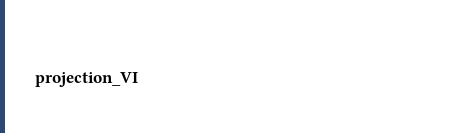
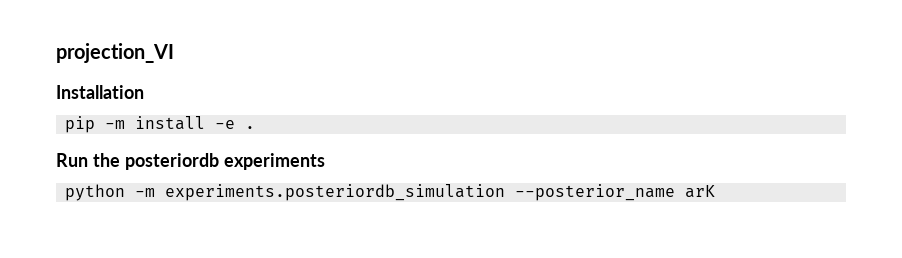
(138, 79) none -> [56,85,144,99] [65,116,256,133] [56,153,325,170] [65,184,716,201] // Installation // pip -m install -e . // Run the posteriordb experiments // python -m experiments.posteriordb_simulation --posterior_name arK

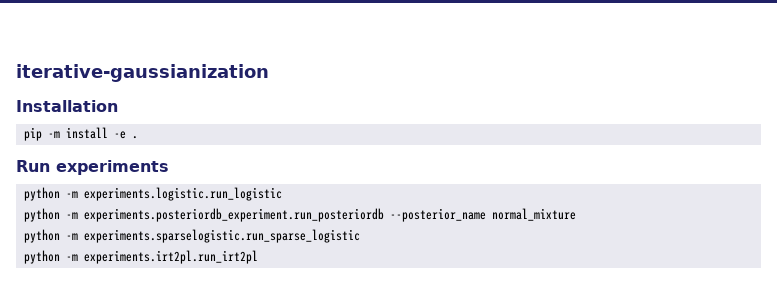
[56,43,174,63] projection_VI -> [16,64,269,82] iterative-gaussianization
[92,153,219,170] the posteriordb -> (50, 166) none
[165,184,716,201] experiments.posteriordb_simulation --posterior_name arK -> [83,187,282,201] [23,208,576,222] [23,229,360,243] [23,250,258,264] experiments.logistic.run_logistic // python -m experiments.posteriordb_experiment.run_posteriordb --posterior_name normal_mixture // python -m experiments.sparselogistic.run_sparse_logistic // python -m experiments.irt2pl.run_irt2pl

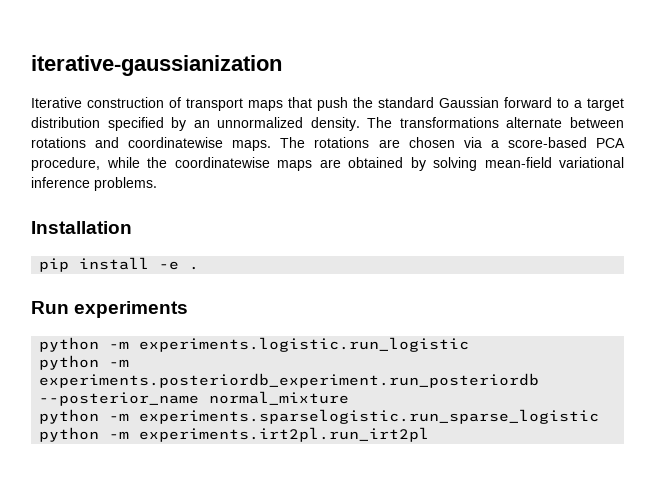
(269, 73) none -> [31,97,624,111] [31,117,624,131] [31,137,625,151] [31,157,624,171] [31,177,157,191] // Iterative construction of transport maps that push the standard Gaussian forward to a target distribution specified by an unnormalized density. The transformations alternate between rotations and coordinatewise maps. The rotations are chosen via a score-based PCA procedure, while the coordinatewise maps are obtained by solving mean-field variational inference problems.
[47,131,60,138] -m -> (70, 265) none

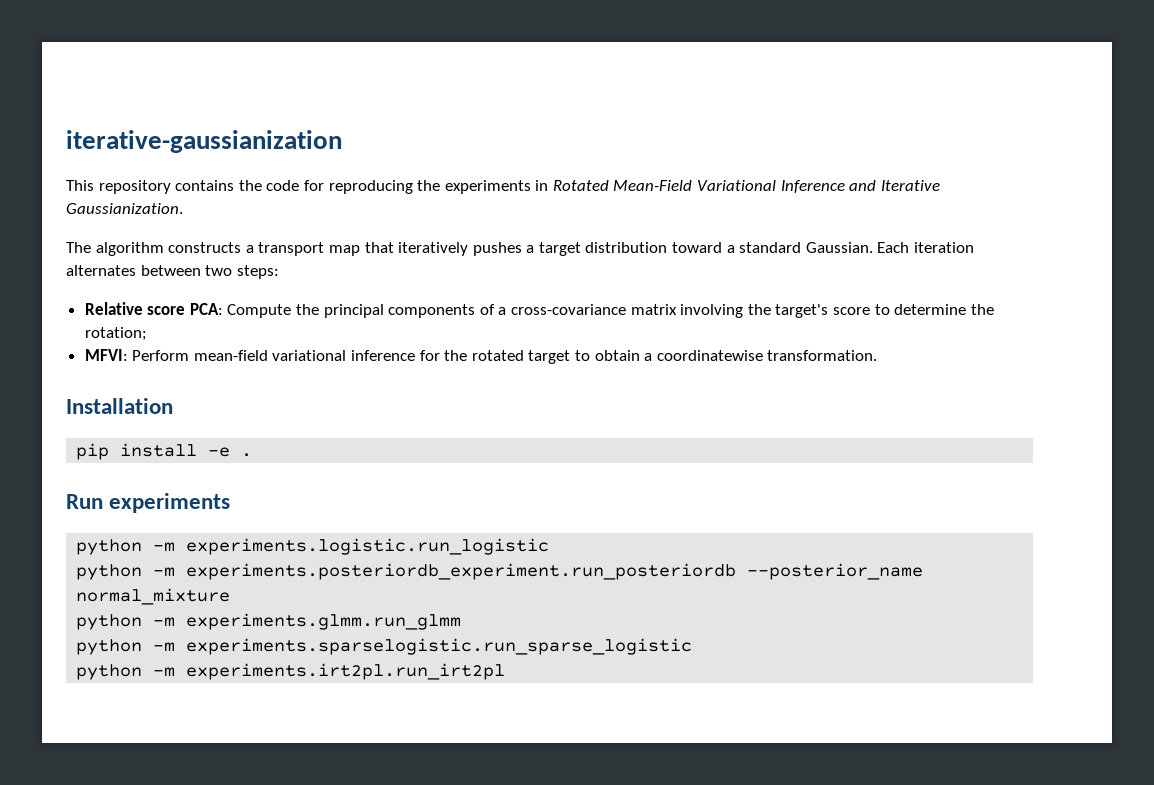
[31,97,624,111] [31,117,624,131] [31,137,625,151] [31,157,624,171] [31,177,157,191] Iterative construction of transport maps that push the standard Gaussian forward to a target distribution specified by an unnormalized density. The transformations alternate between rotations and coordinatewise maps. The rotations are chosen via a score-based PCA procedure, while the coordinatewise maps are obtained by solving mean-field variational inference problems. -> [66,180,940,194] [66,203,183,214] [66,242,975,256] [66,265,279,279] [84,302,994,318] [84,327,147,341] [84,349,878,364] This repository contains the code for reproducing the experiments in Rotated Mean-Field Variational Inference and Iterative Gaussianization. // The algorithm constructs a transport map that iteratively pushes a target distribution toward a standard Gaussian. Each iteration alternates between two steps: // Relative score PCA: Compute the principal components of a cross-covariance matrix involving the target's score to determine the rotation; // MFVI: Perform mean-field variational inference for the rotated target to obtain a coordinatewise transformation.
(350, 398) none -> [76,613,462,630] // python -m experiments.glmm.run_glmm

